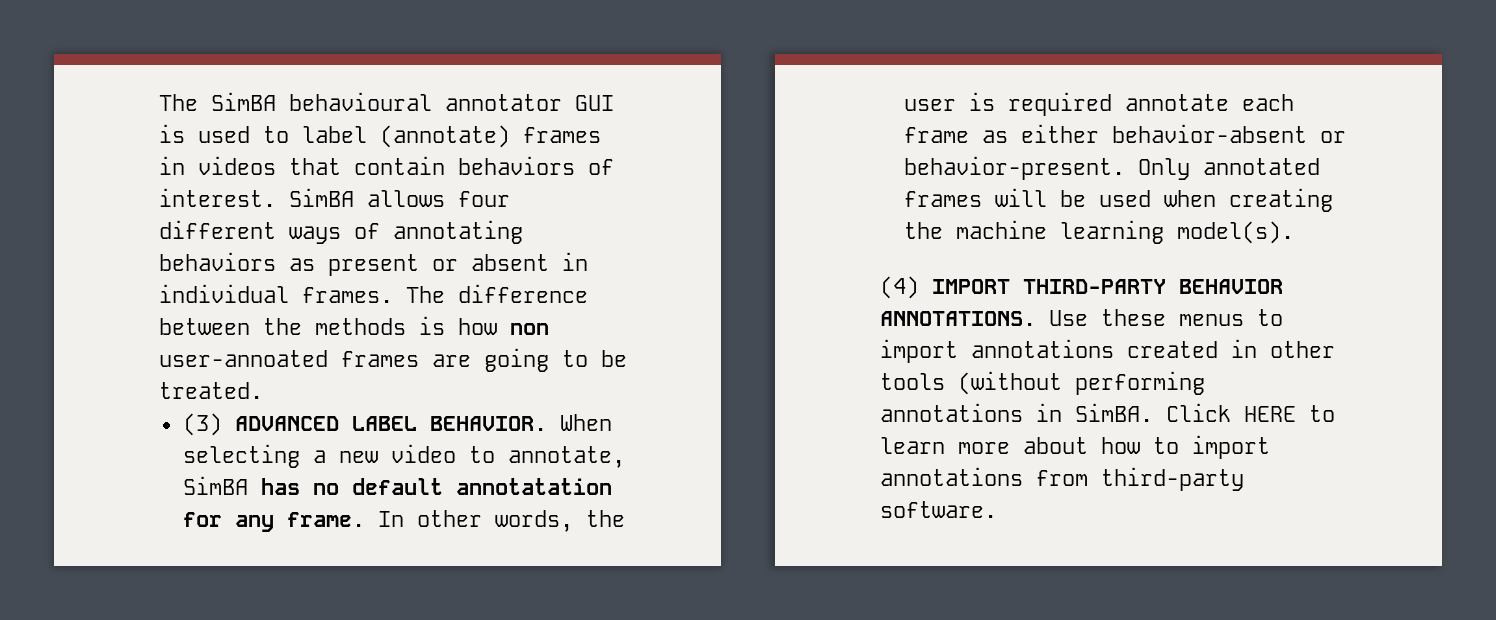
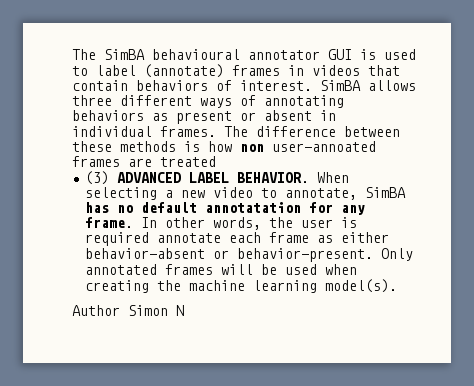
[458,191,510,207] four -> [72,95,112,106] three
[263,318,302,335] the -> [72,141,112,152] these
[484,348,627,372] [159,382,263,399] going to be treated. -> [160,156,216,167] treated
[880,276,1283,299] [880,309,1283,326] [880,339,1335,363] [880,371,1205,395] [880,403,1335,422] [880,435,1270,459] [880,467,1244,491] [880,501,997,518] (4) IMPORT THIRD-PARTY BEHAVIOR ANNOTATIONS. Use these menus to import annotations created in other tools (without performing annotations in SimBA. Click HERE to learn more about how to import annotations from third-party software. -> [72,305,184,316] Author Simon N

